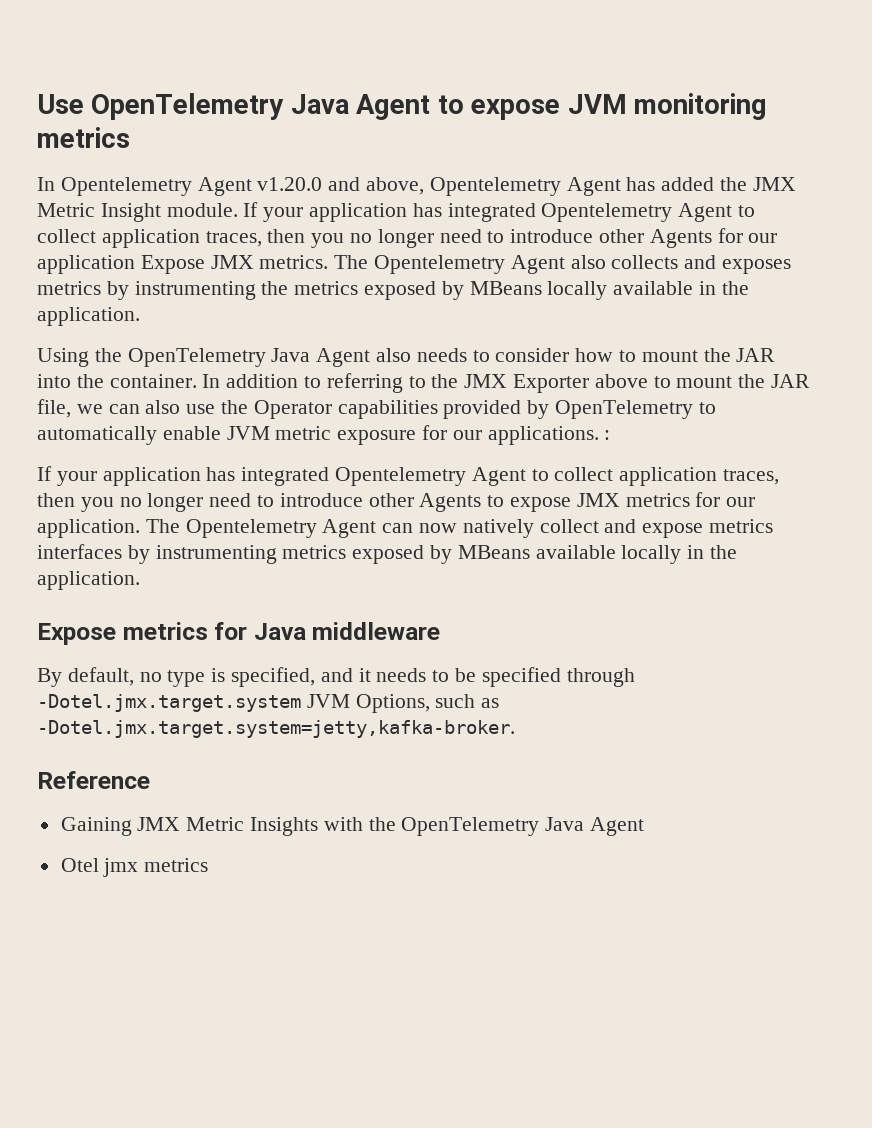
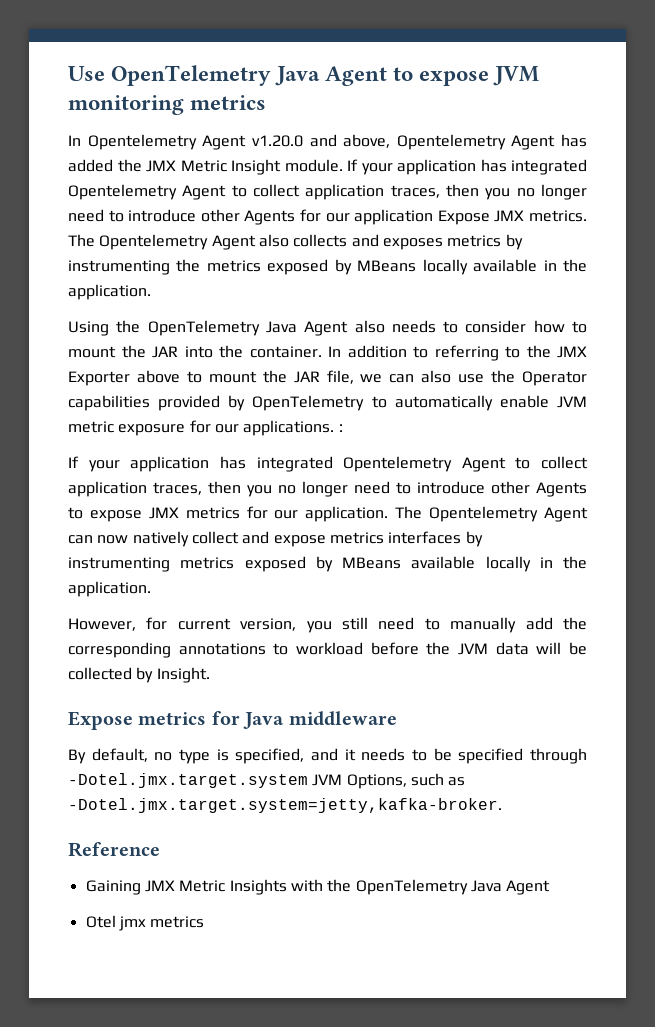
(140, 580) none -> [68,617,587,633] [68,642,588,658] [68,667,210,683] // However, for current version, you still need to manually add the corresponding annotations to workload before the JVM data will be collected by Insight.

